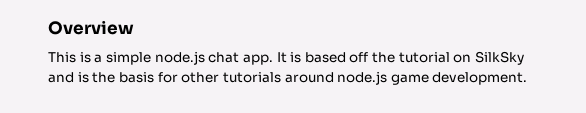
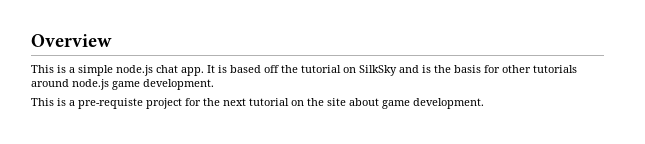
(528, 78) none -> [31,98,484,109] // This is a pre-requiste project for the next tutorial on the site about game development.

